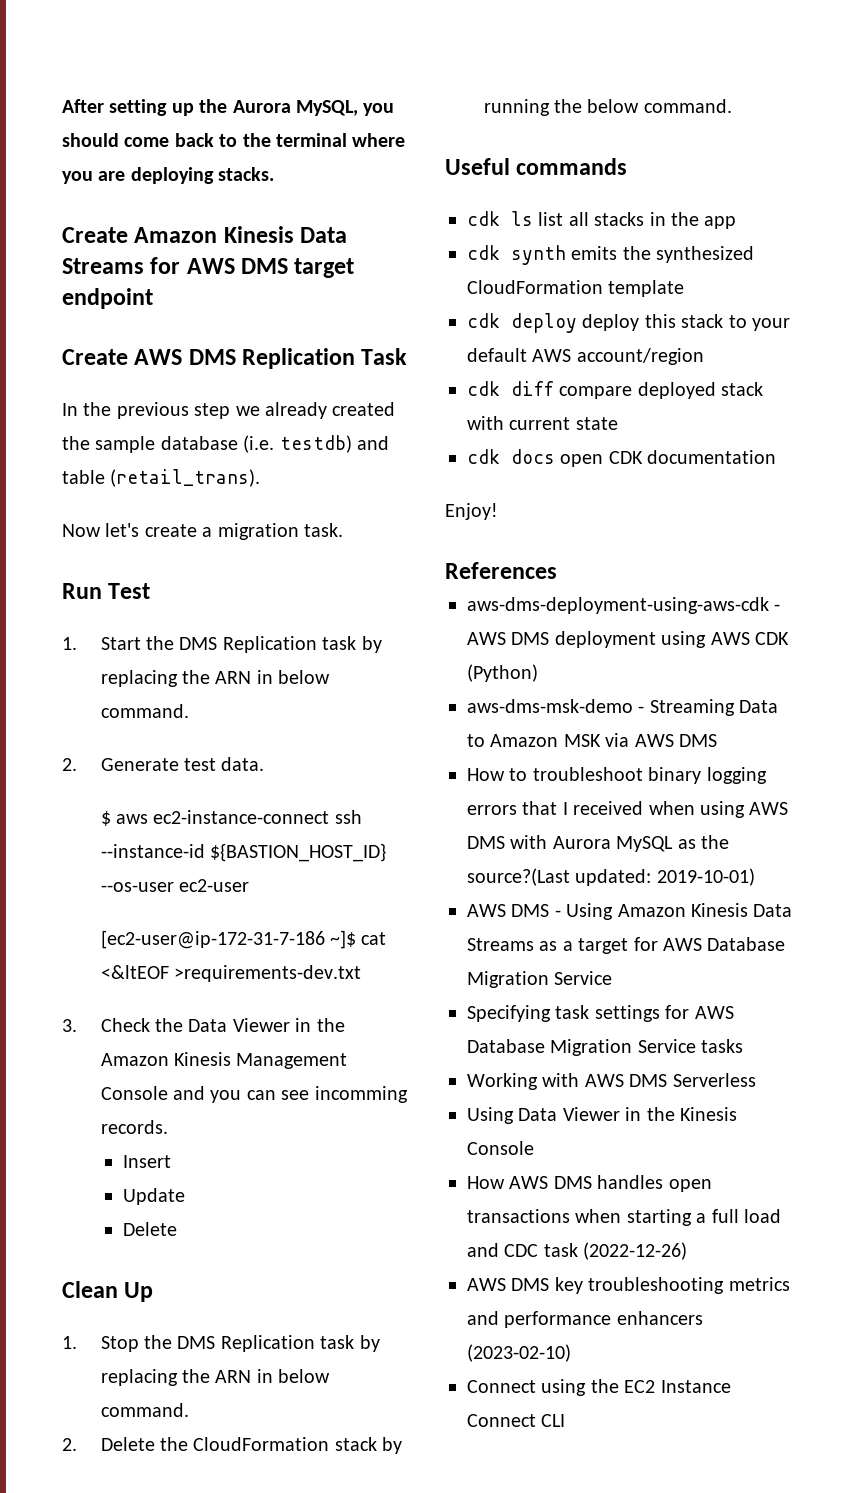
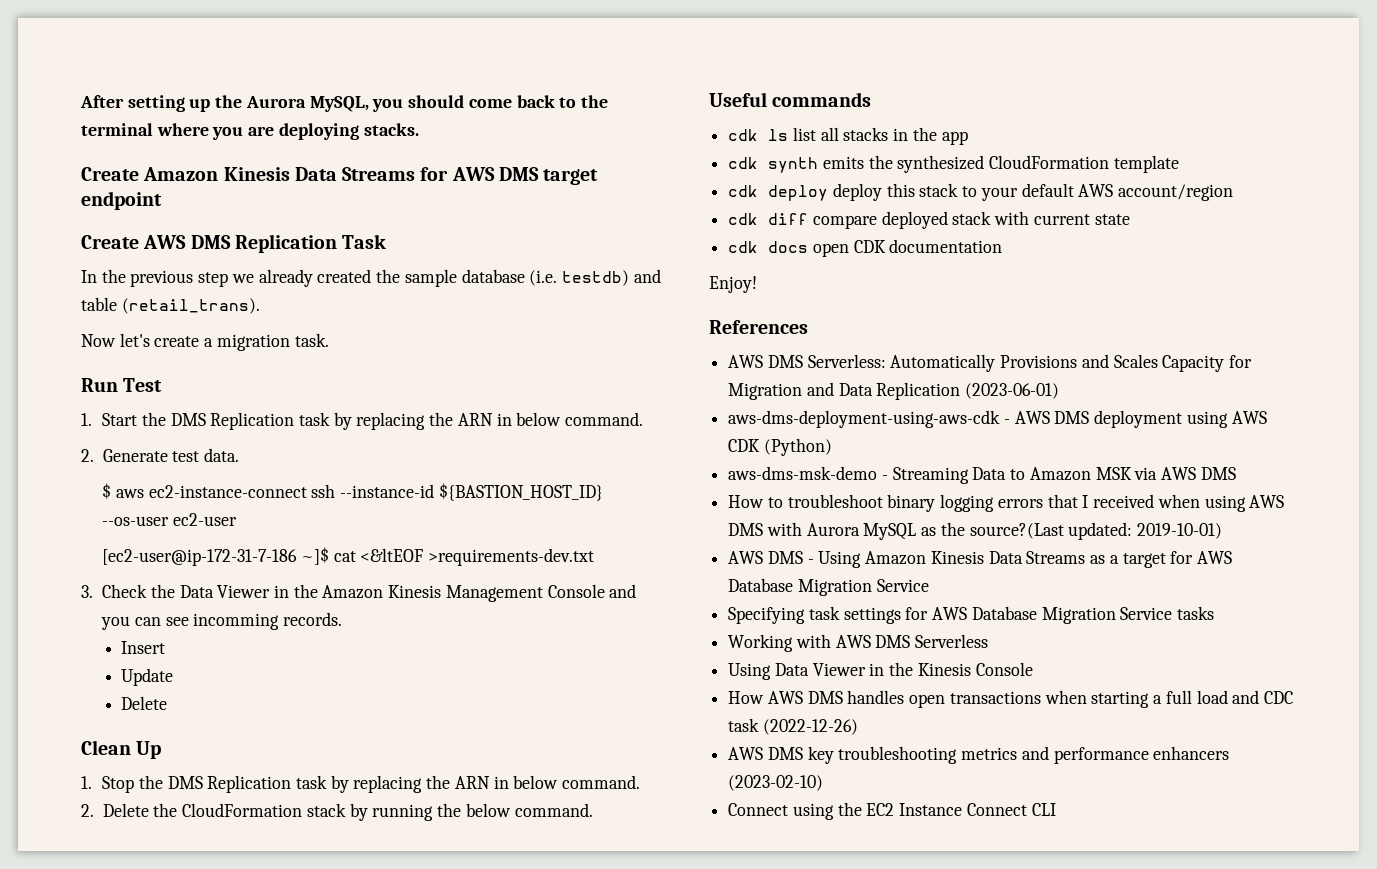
(557, 570) none -> [728,354,1253,372] [728,382,1060,400] // AWS DMS Serverless: Automatically Provisions and Scales Capacity for Migration and Data Replication (2023-06-01)

